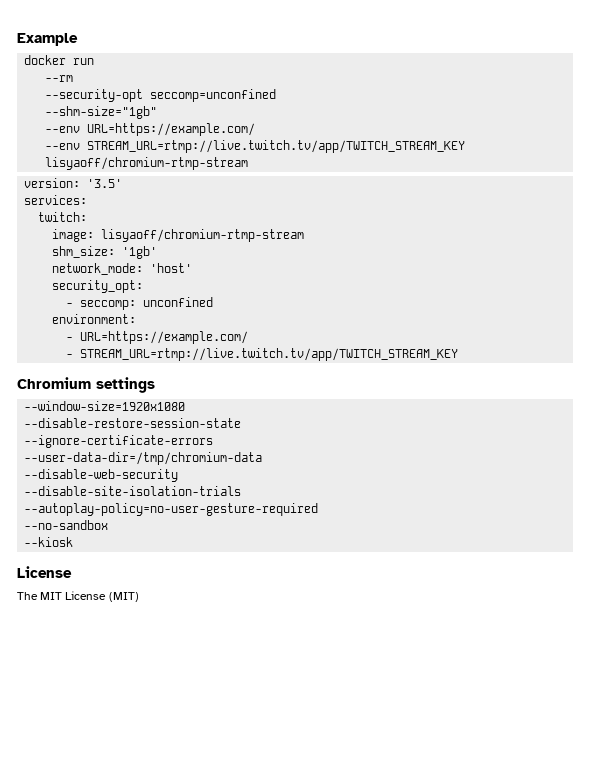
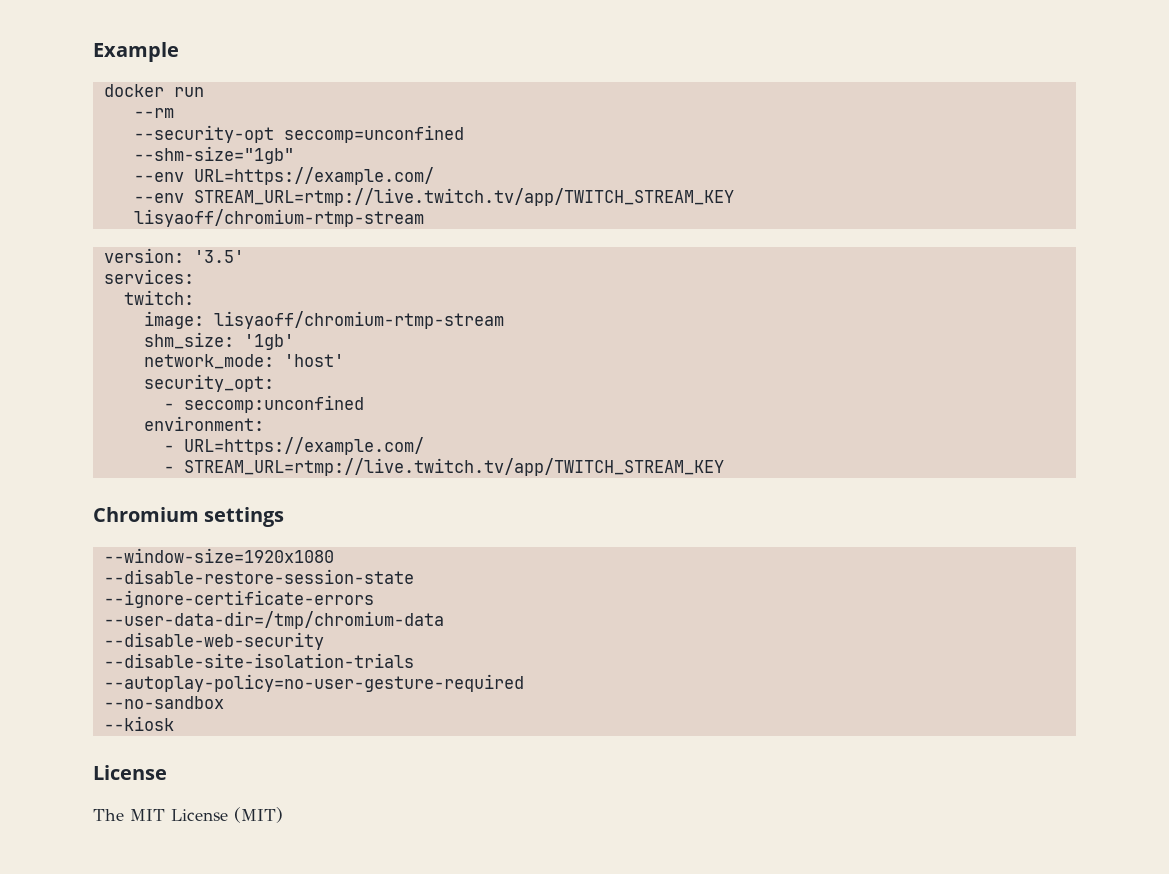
[80,297,214,310] seccomp: unconfined -> [183,395,364,413] seccomp:unconfined

